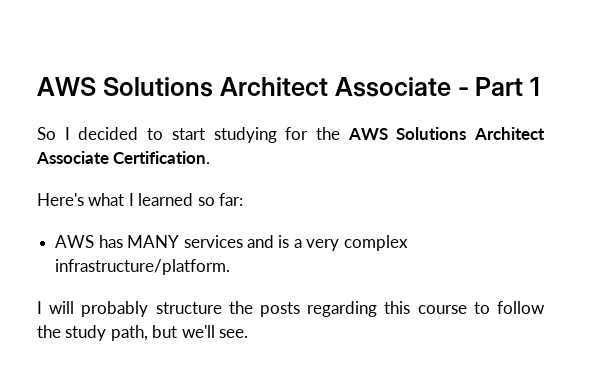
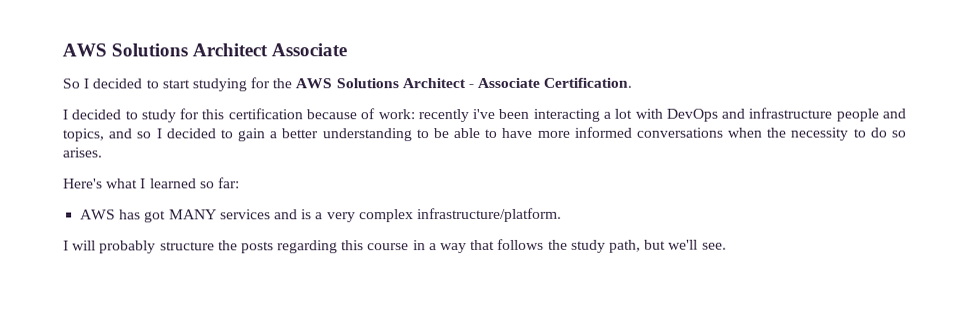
[37,77,541,97] AWS Solutions Architect Associate - Part 1 -> [62,43,348,57] AWS Solutions Architect Associate
(545, 133) none -> [468,84,475,89] -
(211, 157) none -> [62,107,907,123] [62,126,906,142] [62,147,103,158] // I decided to study for this certification because of work: recently i've been interacting a lot with DevOps and infrastructure people and topics, and so I decided to gain a better understanding to be able to have more informed conversations when the necessity to do so arises.
(123, 241) none -> [144,210,167,223] got
[473,301,545,314] to follow -> [412,238,545,254] in a way that follows

